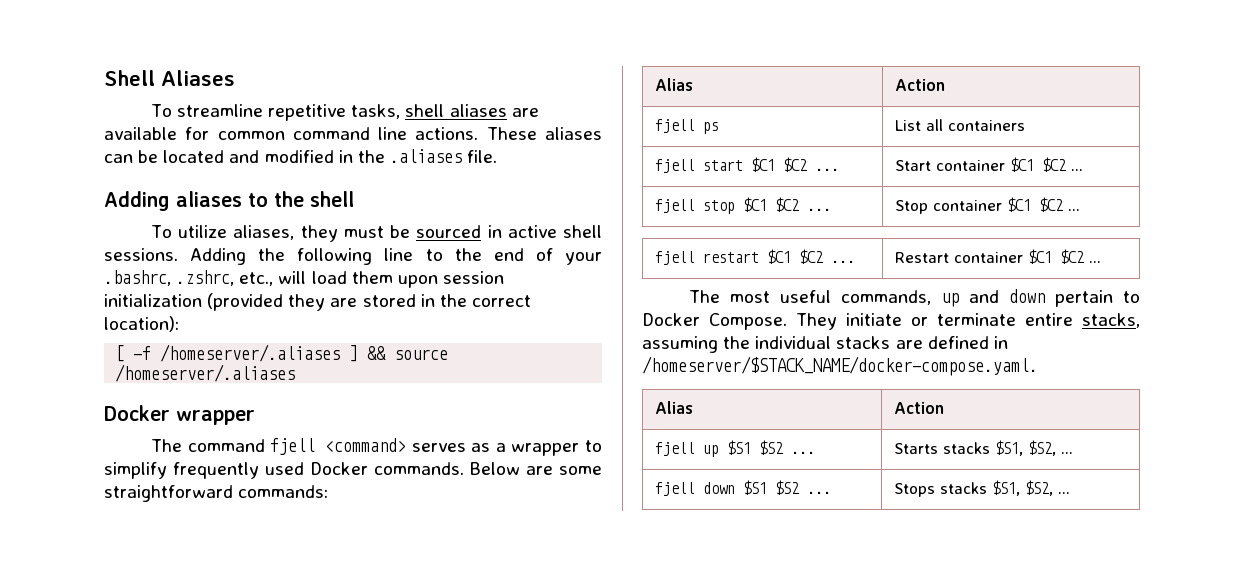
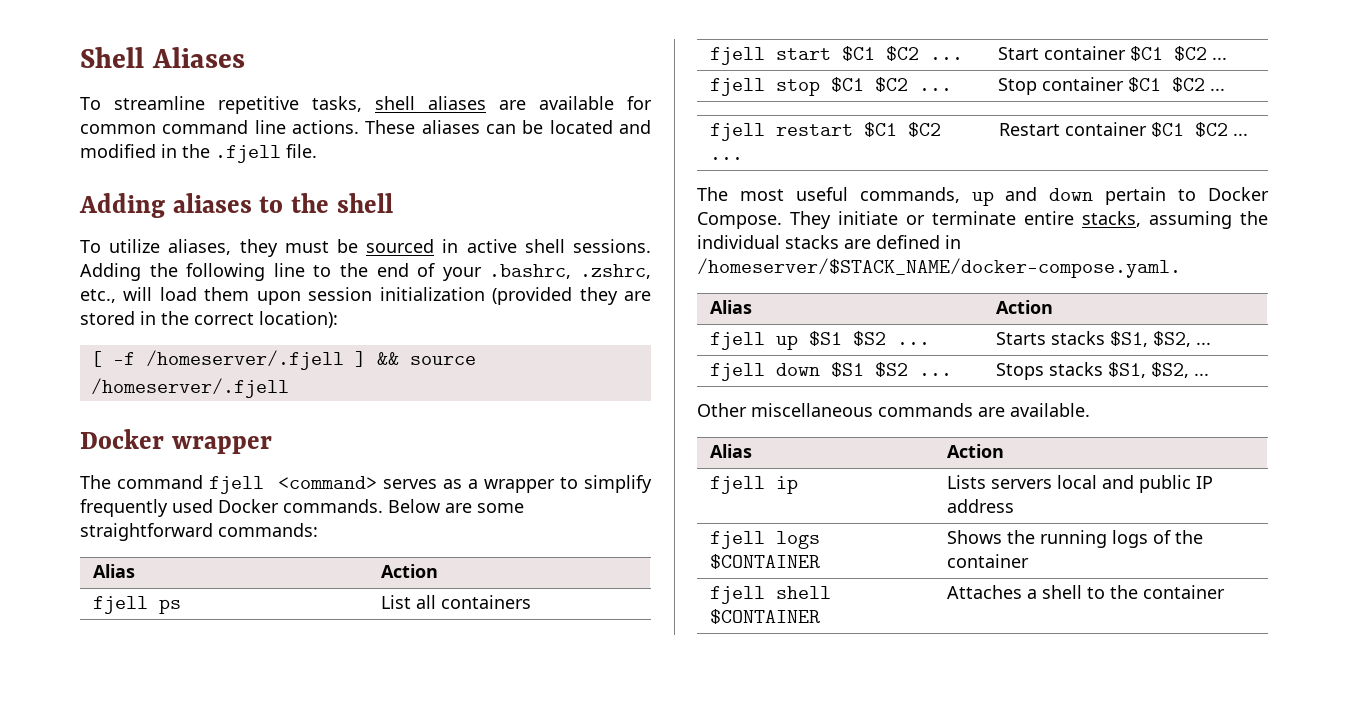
[389,149,462,163] .aliases -> [215,145,281,163] .fjell
[160,344,341,362] /homeserver/.aliases -> [145,350,344,370] /homeserver/.fjell
[115,364,296,382] /homeserver/.aliases -> [90,378,289,398] /homeserver/.fjell
(1070, 493) none -> [697,403,1090,417] [709,444,752,458] [946,444,1004,458] [709,476,798,494] [946,475,1213,493] [946,499,1014,513] [709,531,820,549] [709,554,820,569] [946,530,1203,548] [946,554,1029,568] [709,586,831,604] [709,609,820,624] [946,585,1225,599] // Other miscellaneous commands are available. // Alias | Action // fjell ip | Lists servers local and public IP address // fjell logs $CONTAINER | Shows the running logs of the container // fjell shell $CONTAINER | Attaches a shell to the container

